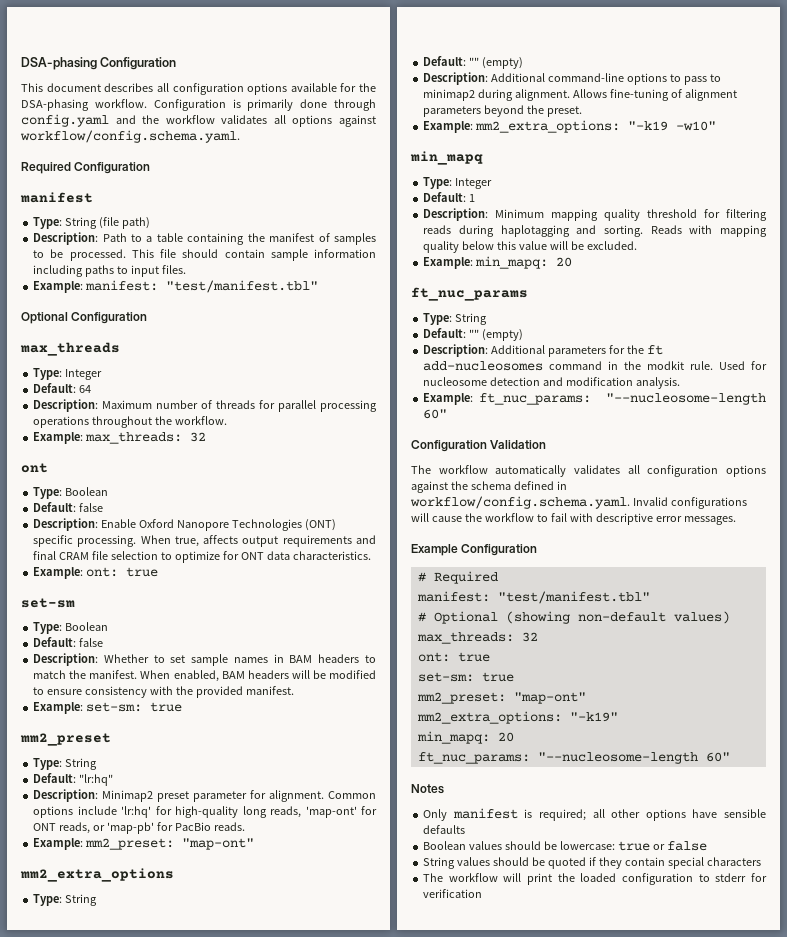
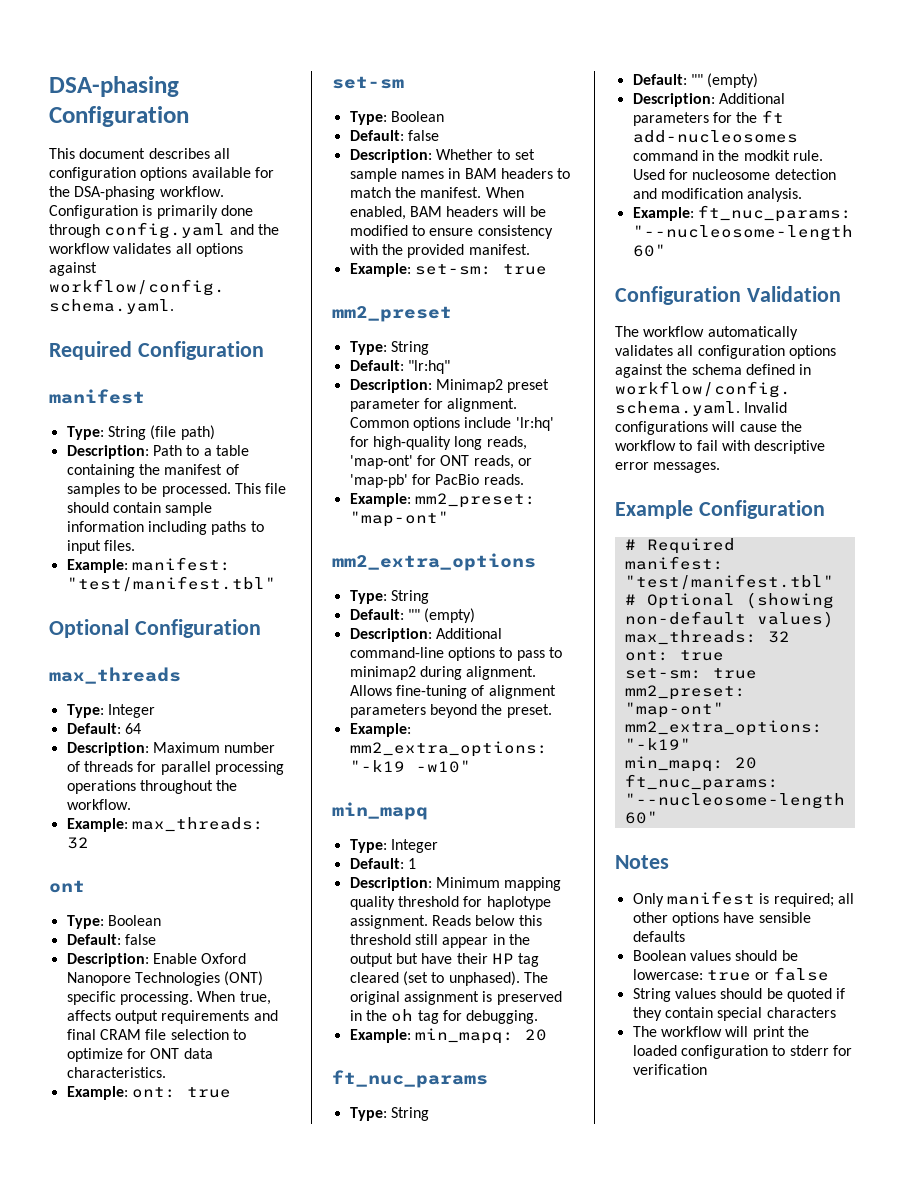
[726,209,767,221] [423,225,767,237] [423,241,637,253] filtering reads during haplotagging and sorting. Reads with mapping quality below this value will be excluded. -> [486,896,551,910] [349,915,542,929] [349,934,530,948] [349,953,540,967] [349,971,548,986] [349,991,562,1005] [349,1009,539,1024] haplotype assignment. Reads below this threshold still appear in the output but have their HP tag cleared (set to unphased). The original assignment is preserved in the oh tag for debugging.

